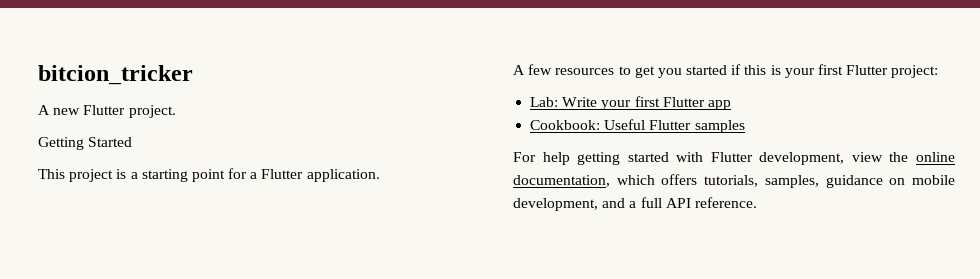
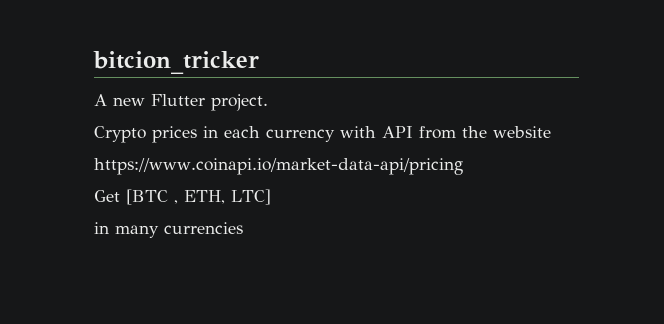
[38,137,133,150] [38,168,380,182] [513,64,939,78] [530,96,731,110] [530,119,745,133] [513,152,955,165] [513,174,955,188] [513,197,757,211] Getting Started // This project is a starting point for a Flutter application. // A few resources to get you started if this is your first Flutter project: // Lab: Write your first Flutter app // Cookbook: Useful Flutter samples // For help getting started with Flutter development, view the online documentation, which offers tutorials, samples, guidance on mobile development, and a full API reference. -> [94,126,551,143] [94,158,463,175] [94,189,271,205] [94,222,243,238] Crypto prices in each currency with API from the website // https://www.coinapi.io/market-data-api/pricing // Get [BTC , ETH, LTC] // in many currencies

